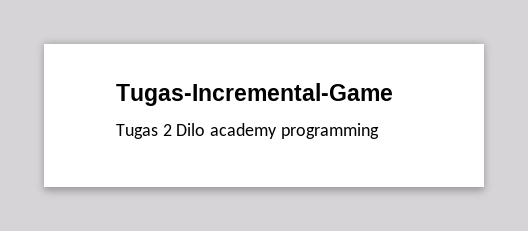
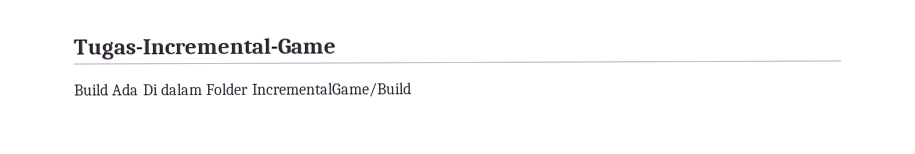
[116,123,379,139] Tugas 2 Dilo academy programming -> [74,82,412,98] Build Ada Di dalam Folder IncrementalGame/Build

